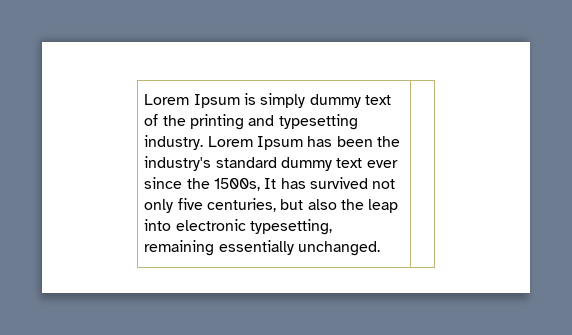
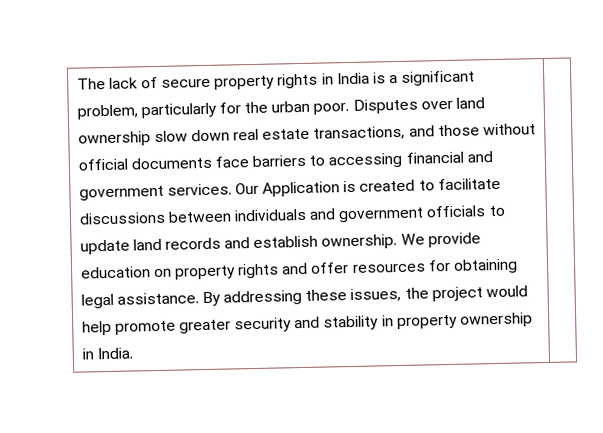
[144,93,391,108] [144,114,358,130] [144,135,400,150] [144,156,398,171] [144,177,396,191] [144,198,399,213] [144,219,332,235] [144,240,380,256] Lorem Ipsum is simply dummy text of the printing and typesetting industry. Lorem Ipsum has been the industry's standard dummy text ever since the 1500s, It has survived not only five centuries, but also the leap into electronic typesetting, remaining essentially unchanged. -> [76,70,476,90] [76,97,485,120] [77,123,536,147] [77,151,493,171] [78,177,501,201] [78,205,506,225] [79,232,481,255] [80,258,518,280] [80,285,528,309] [81,312,533,336] [81,347,133,360] The lack of secure property rights in India is a significant problem, particularly for the urban poor. Disputes over land ownership slow down real estate transactions, and those without official documents face barriers to accessing financial and government services. Our Application is created to facilitate discussions between individuals and government officials to update land records and establish ownership. We provide education on property rights and offer resources for obtaining legal assistance. By addressing these issues, the project would help promote greater security and stability in property ownership in India.

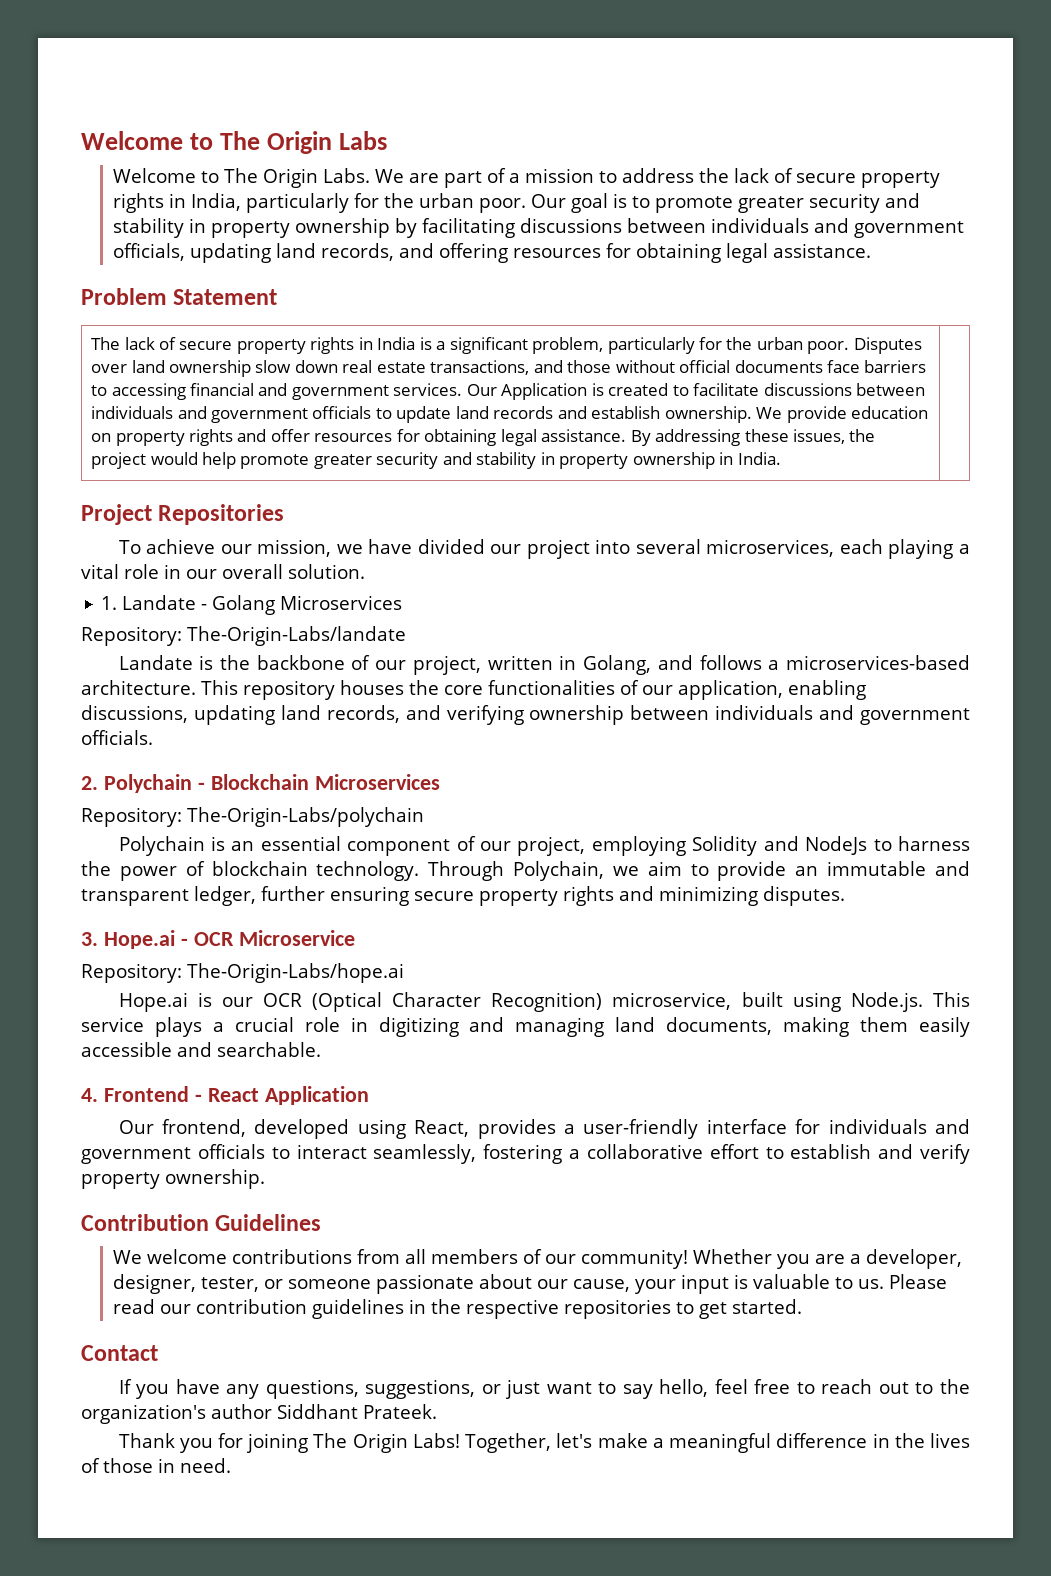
(76, 84) none -> [81,131,387,154] [112,168,940,188] [112,193,920,213] [112,218,964,238] [112,243,871,263] [81,288,278,305] Welcome to The Origin Labs // Welcome to The Origin Labs. We are part of a mission to address the lack of secure property rights in India, particularly for the urban poor. Our goal is to promote greater security and stability in property ownership by facilitating discussions between individuals and government officials, updating land records, and offering resources for obtaining legal assistance. // Problem Statement //
(133, 353) none -> [81,504,285,525] [118,539,970,559] [81,564,365,579] [101,595,403,615] [81,626,406,646] [118,655,970,675] [81,680,866,700] [81,705,970,725] [81,730,153,745] [81,774,440,793] [81,807,424,827] [118,836,971,856] [81,861,970,881] [81,886,845,906] [81,930,355,949] [81,963,404,983] [118,992,970,1012] [81,1017,970,1037] [81,1042,321,1057] [81,1086,369,1105] [118,1119,970,1139] [81,1144,970,1164] [81,1169,265,1189] [81,1214,322,1231] [112,1249,962,1269] [112,1274,947,1294] [112,1299,802,1319] [81,1345,158,1361] [118,1379,970,1399] [81,1404,437,1424] [118,1433,970,1453] [81,1458,231,1473] // Project Repositories // To achieve our mission, we have divided our project into several microservices, each playing a vital role in our overall solution. // 1. Landate - Golang Microservices // Repository: The-Origin-Labs/landate // Landate is the backbone of our project, written in Golang, and follows a microservices-based architecture. This repository houses the core functionalities of our application, enabling discussions, updating land records, and verifying ownership between individuals and government officials. // 2. Polychain - Blockchain Microservices // Repository: The-Origin-Labs/polychain // Polychain is an essential component of our project, employing Solidity and NodeJs to harness the power of blockchain technology. Through Polychain, we aim to provide an immutable and transparent ledger, further ensuring secure property rights and minimizing disputes. // 3. Hope.ai - OCR Microservice // Repository: The-Origin-Labs/hope.ai // Hope.ai is our OCR (Optical Character Recognition) microservice, built using Node.js. This service plays a crucial role in digitizing and managing land documents, making them easily accessible and searchable. // 4. Frontend - React Application // Our frontend, developed using React, provides a user-friendly interface for individuals and government officials to interact seamlessly, fostering a collaborative effort to establish and verify property ownership. // Contribution Guidelines // We welcome contributions from all members of our community! Whether you are a developer, designer, tester, or someone passionate about our cause, your input is valuable to us. Please read our contribution guidelines in the respective repositories to get started. // Contact // If you have any questions, suggestions, or just want to say hello, feel free to reach out to the organization's author Siddhant Prateek. // Thank you for joining The Origin Labs! Together, let's make a meaningful difference in the lives of those in need.

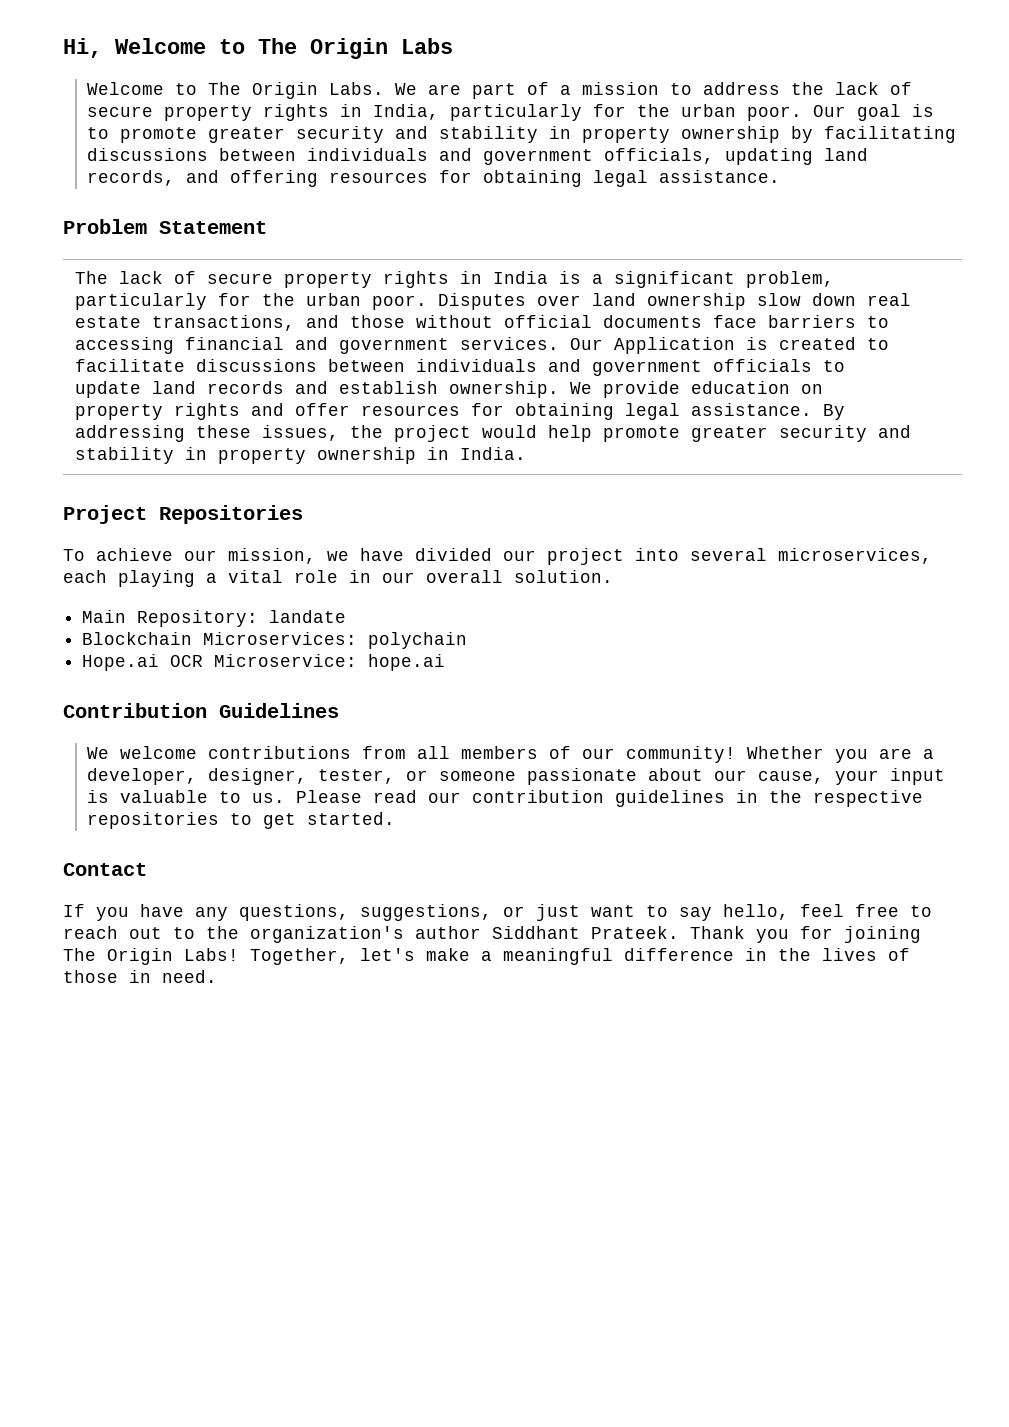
(81, 140) none -> [63,38,102,58] Hi,
[101,595,403,615] [81,626,406,646] [118,655,970,675] [81,680,866,700] [81,705,970,725] [81,730,153,745] [81,774,440,793] [81,807,424,827] [118,836,971,856] [81,861,970,881] [81,886,845,906] [81,930,355,949] [81,963,404,983] [118,992,970,1012] [81,1017,970,1037] [81,1042,321,1057] [81,1086,369,1105] [118,1119,970,1139] [81,1144,970,1164] [81,1169,265,1189] 1. Landate - Golang Microservices // Repository: The-Origin-Labs/landate // Landate is the backbone of our project, written in Golang, and follows a microservices-based architecture. This repository houses the core functionalities of our application, enabling discussions, updating land records, and verifying ownership between individuals and government officials. // 2. Polychain - Blockchain Microservices // Repository: The-Origin-Labs/polychain // Polychain is an essential component of our project, employing Solidity and NodeJs to harness the power of blockchain technology. Through Polychain, we aim to provide an immutable and transparent ledger, further ensuring secure property rights and minimizing disputes. // 3. Hope.ai - OCR Microservice // Repository: The-Origin-Labs/hope.ai // Hope.ai is our OCR (Optical Character Recognition) microservice, built using Node.js. This service plays a crucial role in digitizing and managing land documents, making them easily accessible and searchable. // 4. Frontend - React Application // Our frontend, developed using React, provides a user-friendly interface for individuals and government officials to interact seamlessly, fostering a collaborative effort to establish and verify property ownership. -> [82,610,347,627] [82,632,468,649] [82,654,446,671] Main Repository: landate // Blockchain Microservices: polychain // Hope.ai OCR Microservice: hope.ai
(437, 1411) // -> (679, 932) none

